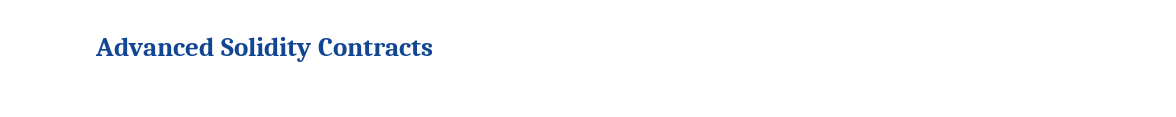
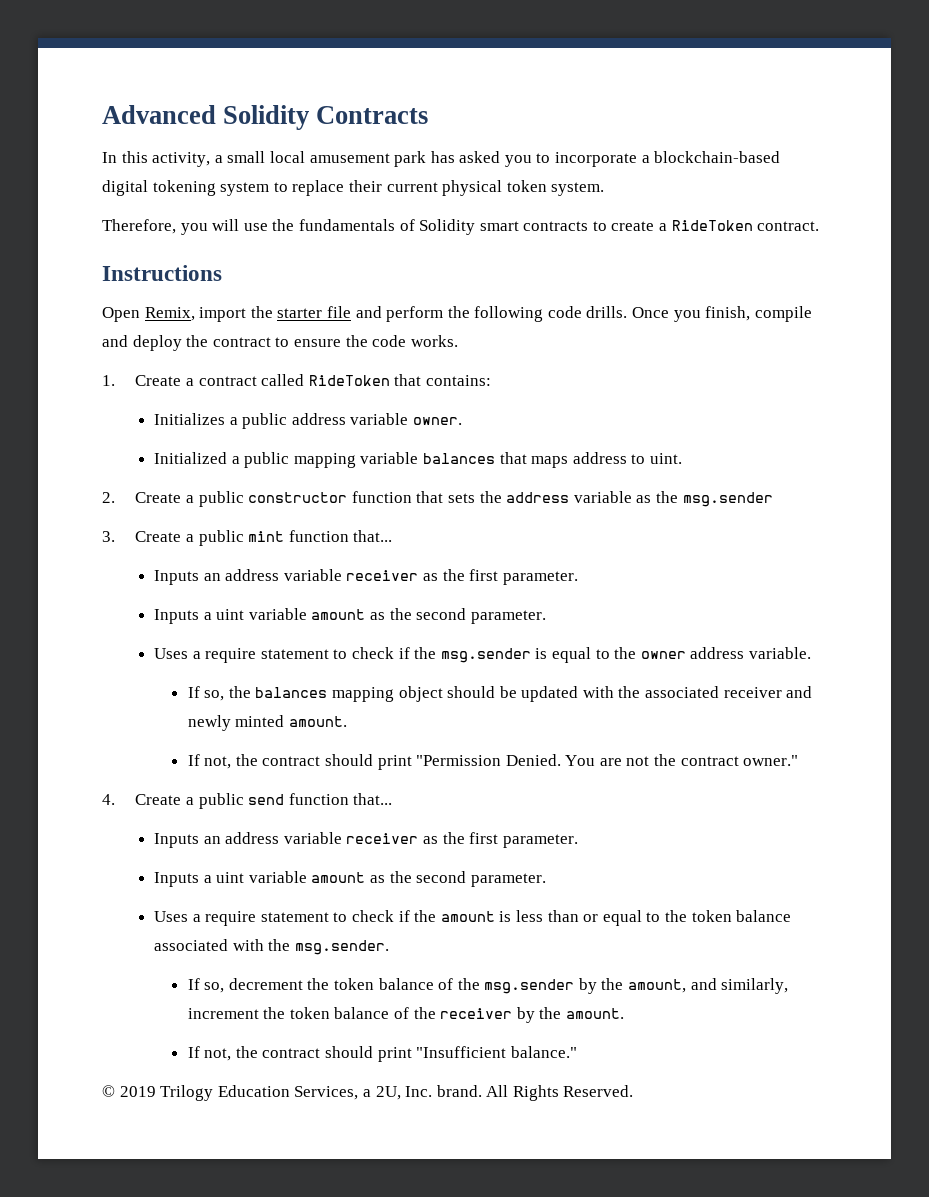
(434, 47) none -> [102,151,781,167] [102,180,605,196] [102,219,820,235] [102,265,222,281] [102,306,812,322] [102,335,458,351] [102,374,491,386] [154,413,463,429] [154,452,683,468] [102,491,773,507] [102,530,393,546] [154,569,578,585] [154,608,546,624] [154,647,811,663] [187,686,813,702] [187,715,347,731] [187,754,799,770] [102,793,393,809] [154,832,578,848] [154,871,546,887] [154,910,792,926] [154,939,389,955] [187,978,789,994] [187,1007,624,1023] [187,1046,577,1062] [102,1085,634,1101] // In this activity, a small local amusement park has asked you to incorporate a blockchain-based digital tokening system to replace their current physical token system. // Therefore, you will use the fundamentals of Solidity smart contracts to create a RideToken contract. // Instructions // Open Remix, import the starter file and perform the following code drills. Once you finish, compile and deploy the contract to ensure the code works. // 1. Create a contract called RideToken that contains: // Initializes a public address variable owner. // Initialized a public mapping variable balances that maps address to uint. // 2. Create a public constructor function that sets the address variable as the msg.sender // 3. Create a public mint function that... // Inputs an address variable receiver as the first parameter. // Inputs a uint variable amount as the second parameter. // Uses a require statement to check if the msg.sender is equal to the owner address variable. // If so, the balances mapping object should be updated with the associated receiver and newly minted amount. // If not, the contract should print "Permission Denied. You are not the contract owner." // 4. Create a public send function that... // Inputs an address variable receiver as the first parameter. // Inputs a uint variable amount as the second parameter. // Uses a require statement to check if the amount is less than or equal to the token balance associated with the msg.sender. // If so, decrement the token balance of the msg.sender by the amount, and similarly, increment the token balance of the receiver by the amount. // If not, the contract should print "Insufficient balance." // © 2019 Trilogy Education Services, a 2U, Inc. brand. All Rights Reserved.

